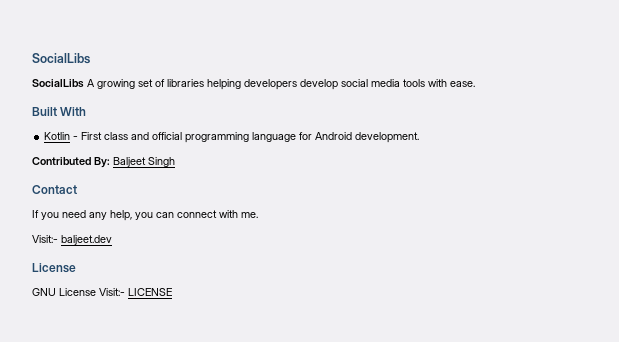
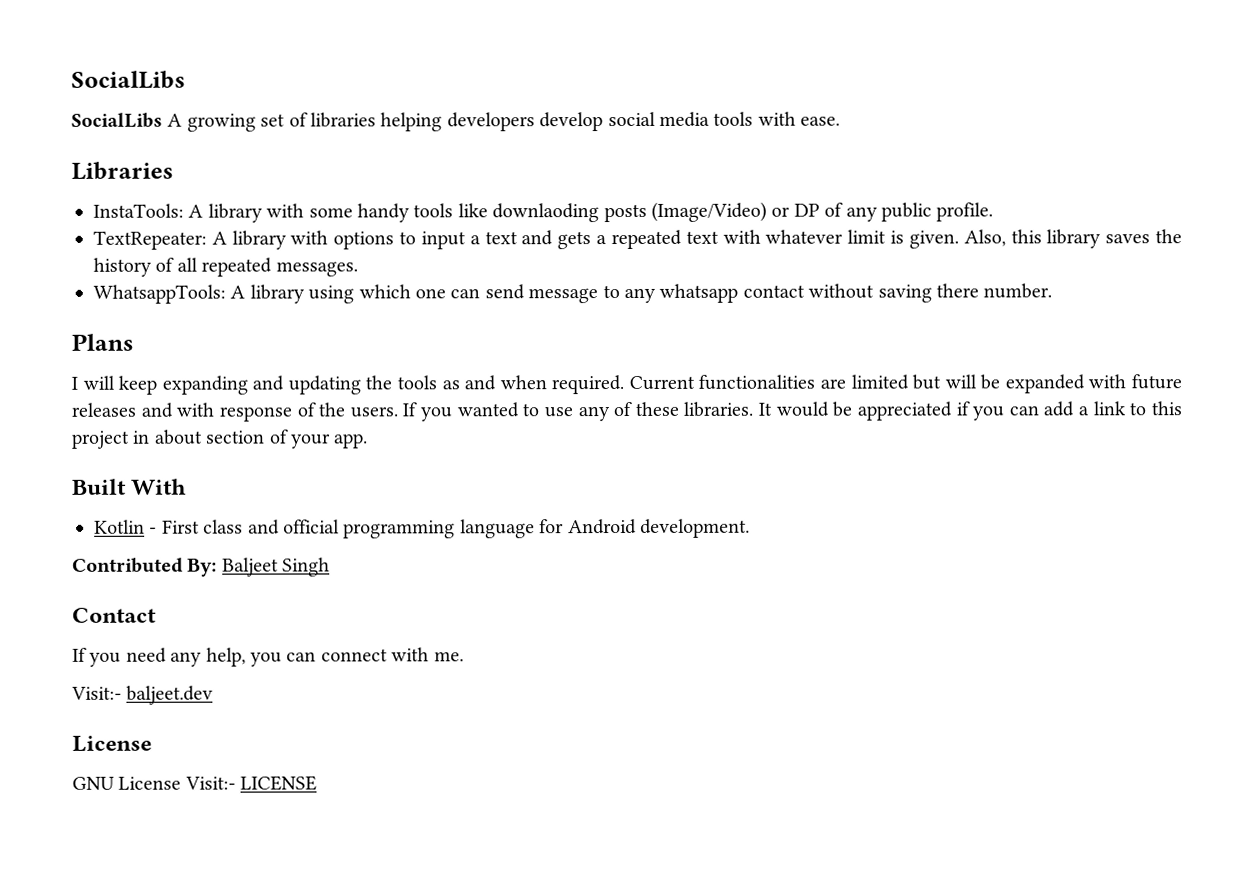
(475, 84) none -> [71,161,174,180] [93,201,994,223] [93,229,1183,250] [93,257,358,277] [93,283,1053,304] [71,333,134,351] [71,374,1182,395] [71,401,1183,422] [71,429,369,449] // Libraries // InstaTools: A library with some handy tools like downlaoding posts (Image/Video) or DP of any public profile. // TextRepeater: A library with options to input a text and gets a repeated text with whatever limit is given. Also, this library saves the history of all repeated messages. // WhatsappTools: A library using which one can send message to any whatsapp contact without saving there number. // Plans // I will keep expanding and updating the tools as and when required. Current functionalities are limited but will be expanded with future releases and with response of the users. If you wanted to use any of these libraries. It would be appreciated if you can add a link to this project in about section of your app.

